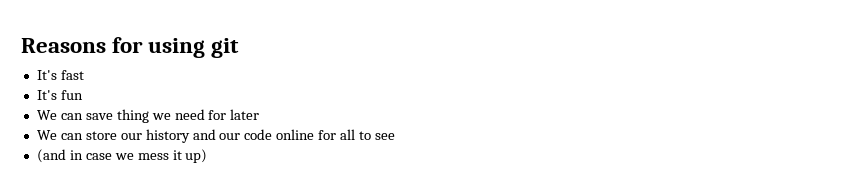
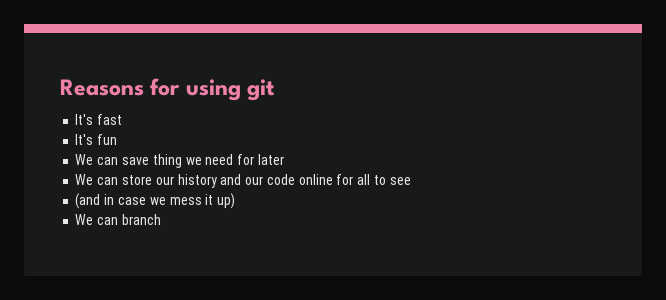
(208, 156) none -> [75,214,161,225] // We can branch

